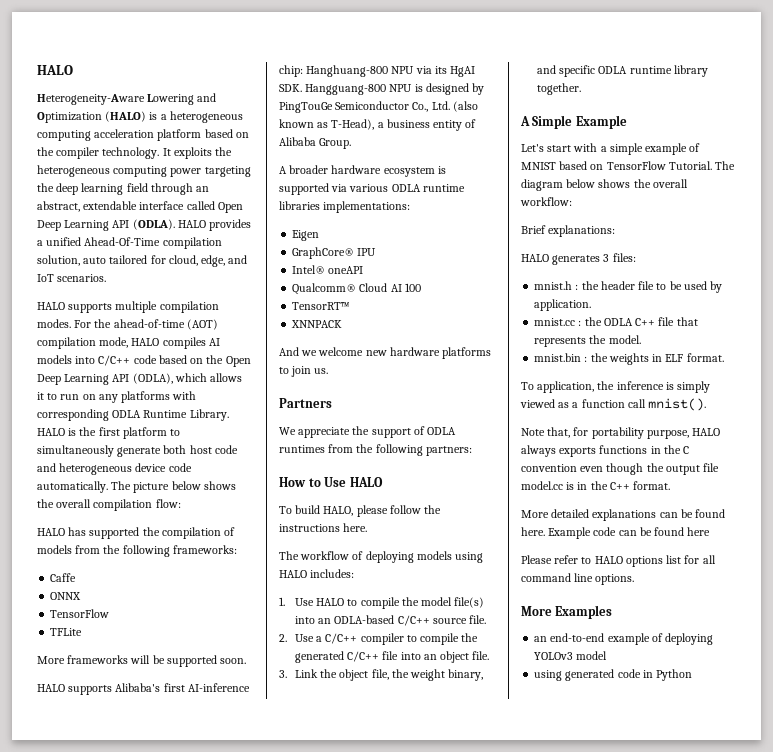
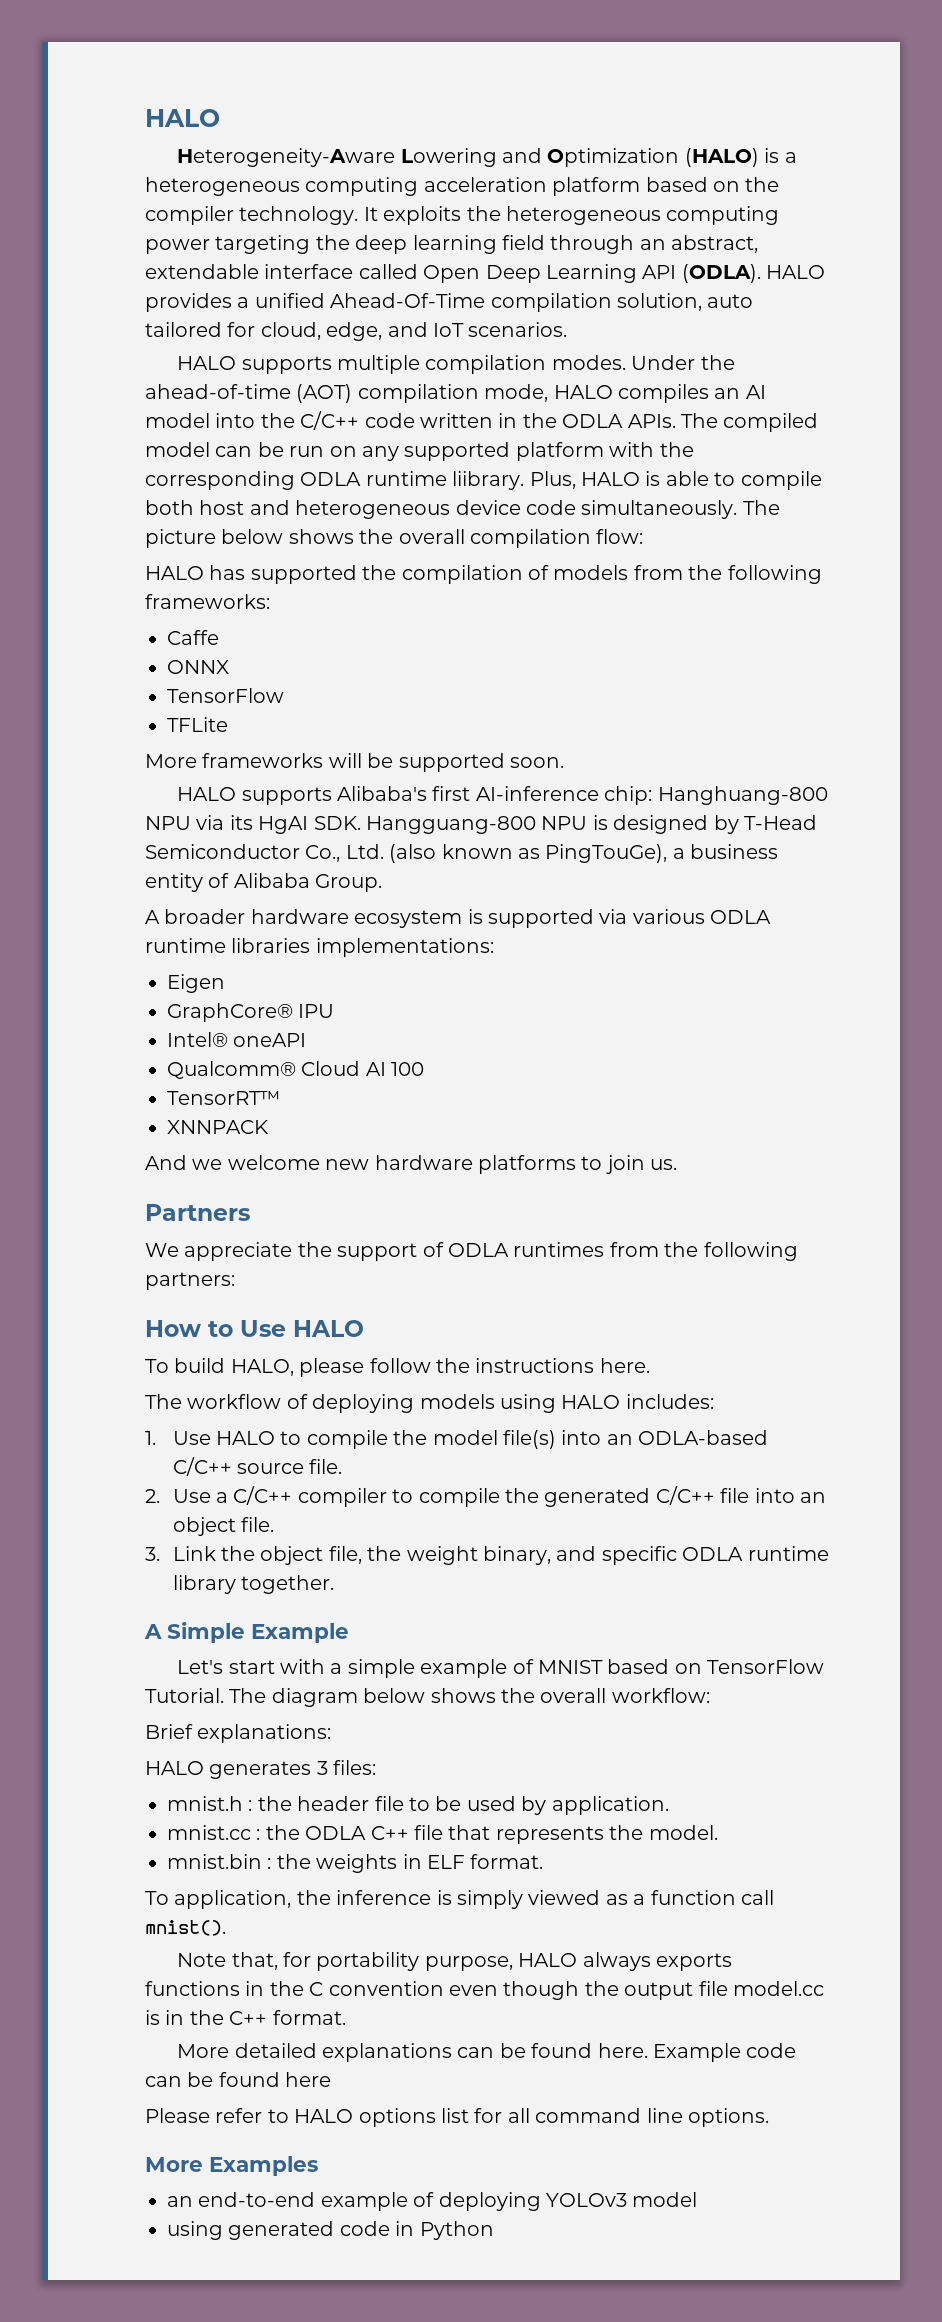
[74,320,92,328] For -> [631,355,696,370] Under
[208,338,220,346] [37,355,251,367] [37,373,243,385] [37,391,197,403] [37,409,229,421] [37,427,181,439] [37,445,162,457] AI models into C/C++ code based on the Open Deep Learning API (ODLA), which allows it to run on any platforms with corresponding ODLA Runtime Library. HALO is the first platform to simultaneously generate -> [714,385,766,399] [145,411,819,432] [145,442,694,461] [145,471,822,490] an AI model into the C/C++ code written in the ODLA APIs. The compiled model can be run on any supported platform with the corresponding ODLA runtime liibrary. Plus, HALO is able to compile
[214,445,238,454] code -> (245, 507) none
[37,481,108,493] automatically. -> [581,500,738,519] simultaneously.
[279,102,333,113] PingTouGe -> [743,815,817,830] T-Head
[331,119,375,130] T-Head), -> [545,844,668,863] PingTouGe),

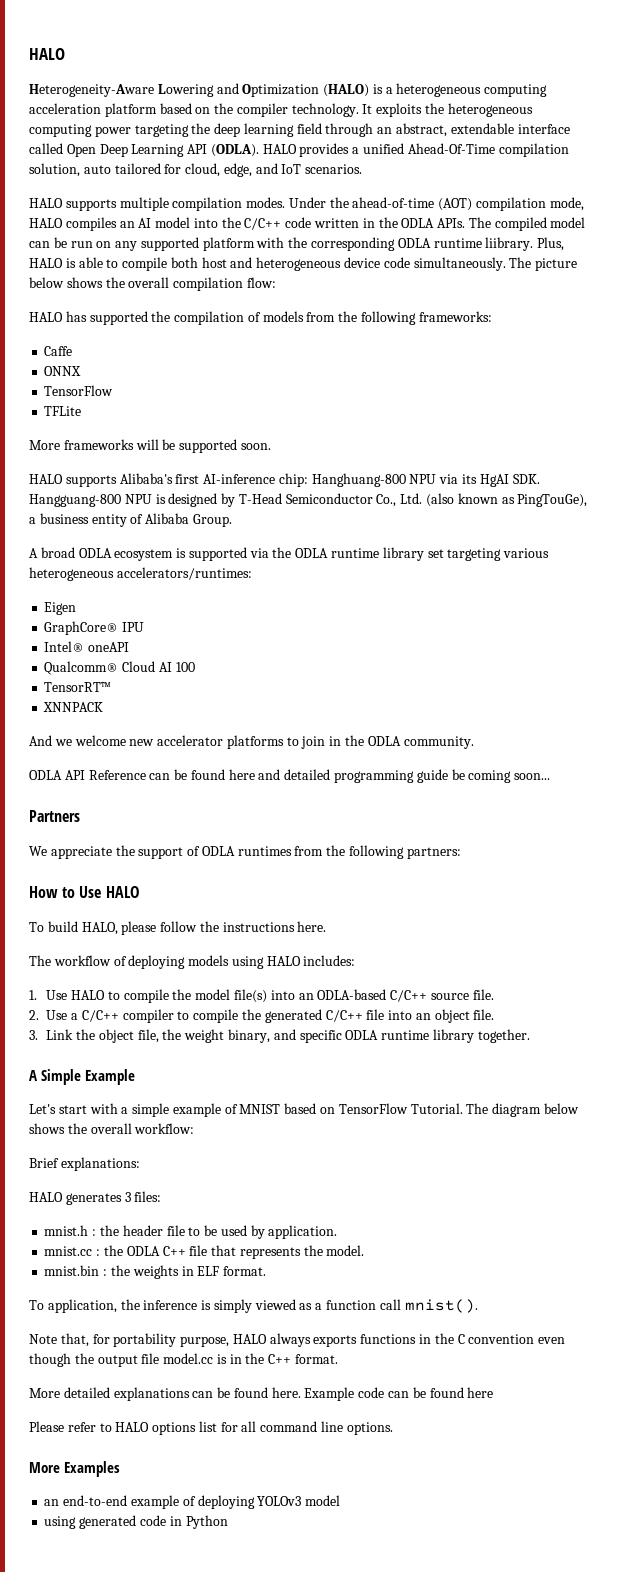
[164,909,349,924] broader hardware -> [40,547,112,558] broad ODLA
[632,909,772,924] [145,938,494,957] various ODLA runtime libraries implementations: -> [272,547,550,561] [29,567,252,581] the ODLA runtime library set targeting various heterogeneous accelerators/runtimes:
[374,1155,473,1170] hardware -> [157,735,224,746] accelerator
[650,1159,678,1170] us. -> [329,735,474,749] [29,769,551,783] in the ODLA community. // ODLA API Reference can be found here and detailed programming guide be coming soon...

